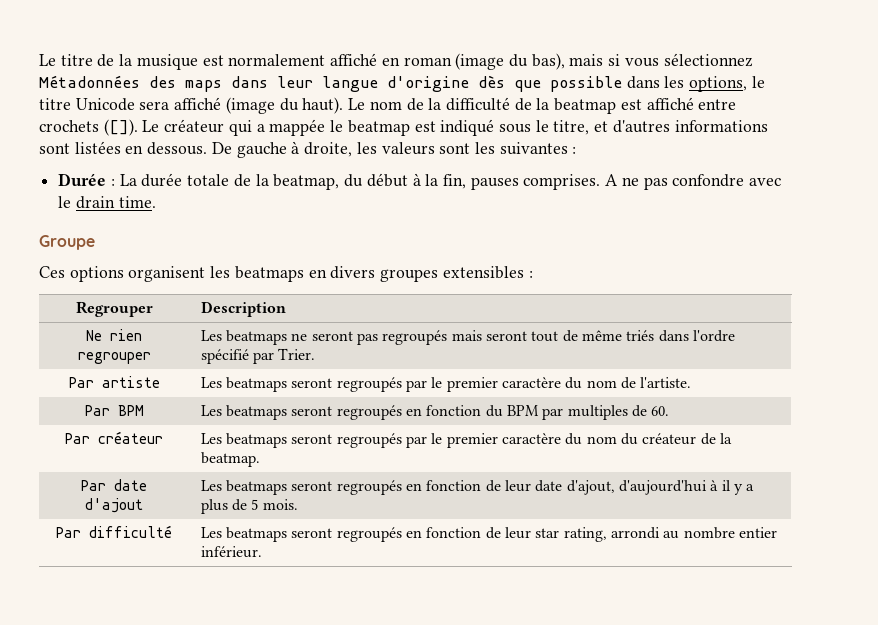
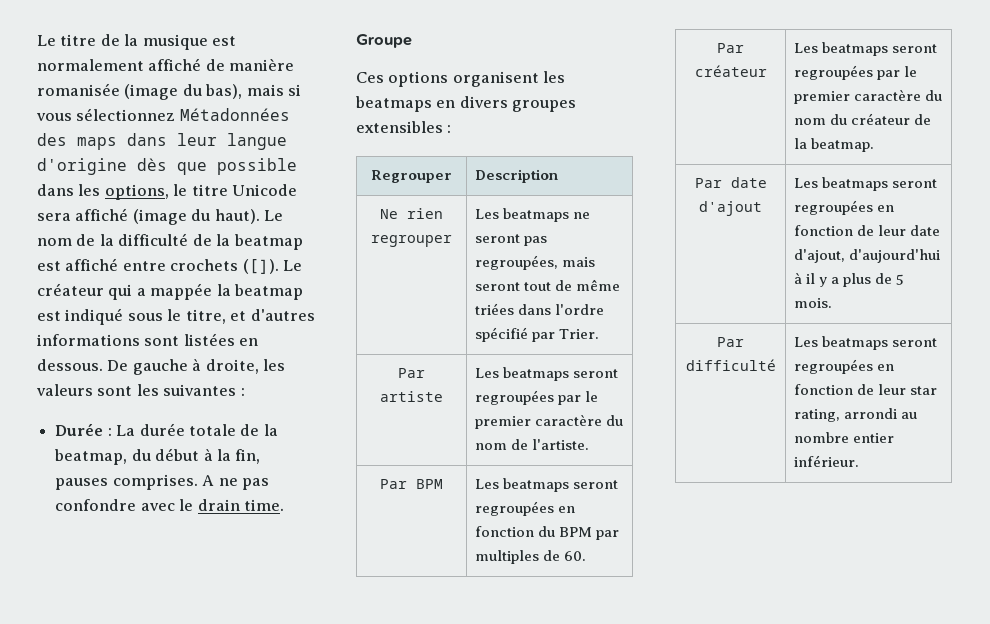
[381,57,452,66] en roman -> [205,58,295,71] [37,83,120,96] de manière romanisée
[330,120,344,132] le -> [216,284,231,296] la
[382,330,448,345] regroupés -> [474,255,558,270] regroupées,
[626,330,655,341] triés -> [474,303,514,315] triées
[336,377,402,392] regroupés -> [474,390,554,405] regroupées
[336,405,402,420] regroupés -> [474,501,554,516] regroupées
[336,433,402,448] regroupés -> [793,65,873,80] regroupées
[336,480,402,495] regroupés -> [793,200,873,215] regroupées
[336,527,402,542] regroupés -> [793,359,873,374] regroupées

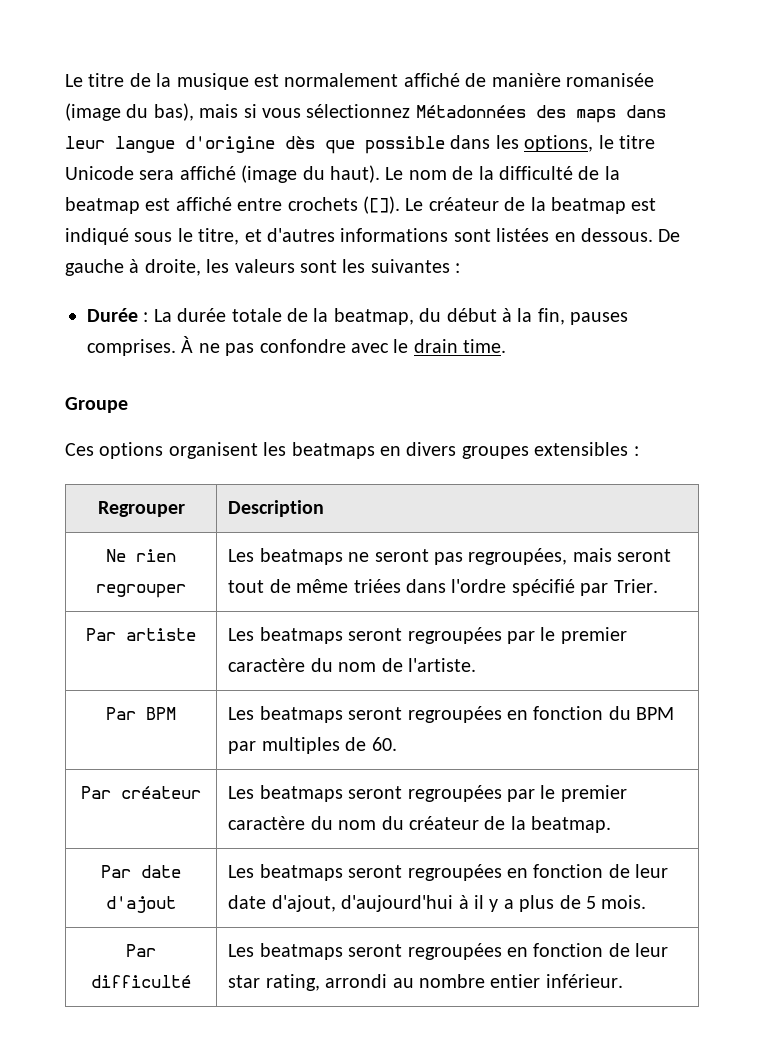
[108,283,213,300] qui a mappée -> [504,197,526,211] de
[202,475,215,486] A -> [181,336,194,353] À

